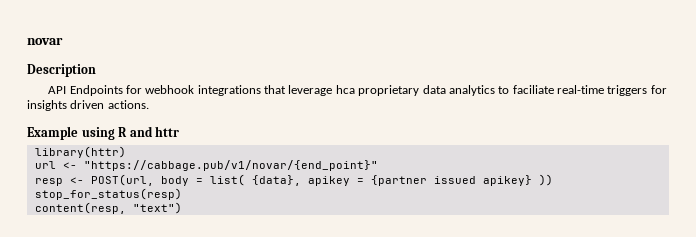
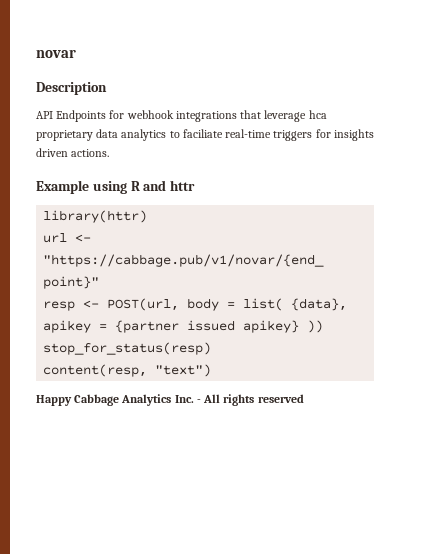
(182, 208) none -> [36,394,304,406] // Happy Cabbage Analytics Inc. - All rights reserved

